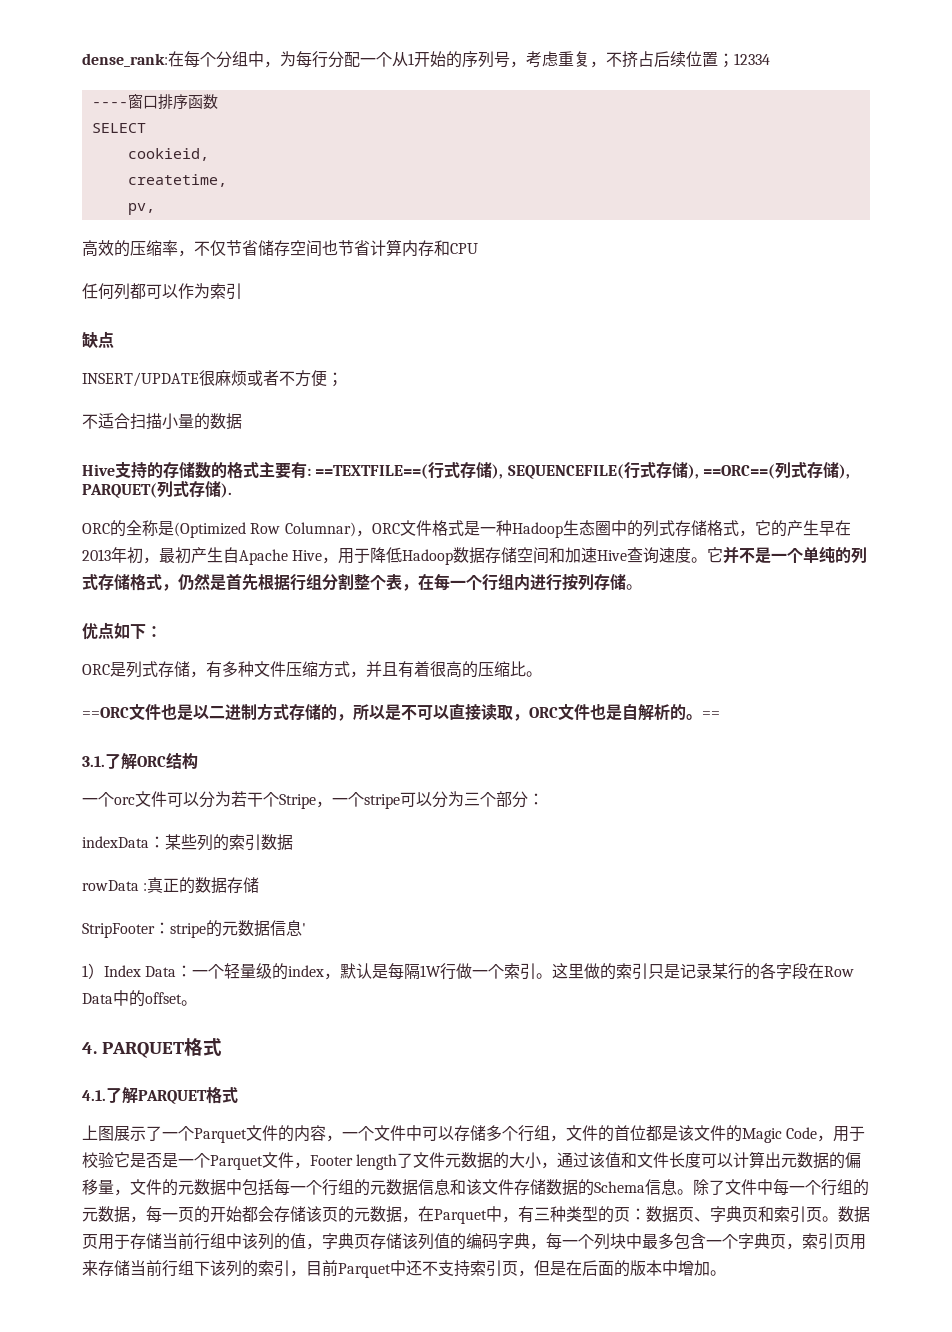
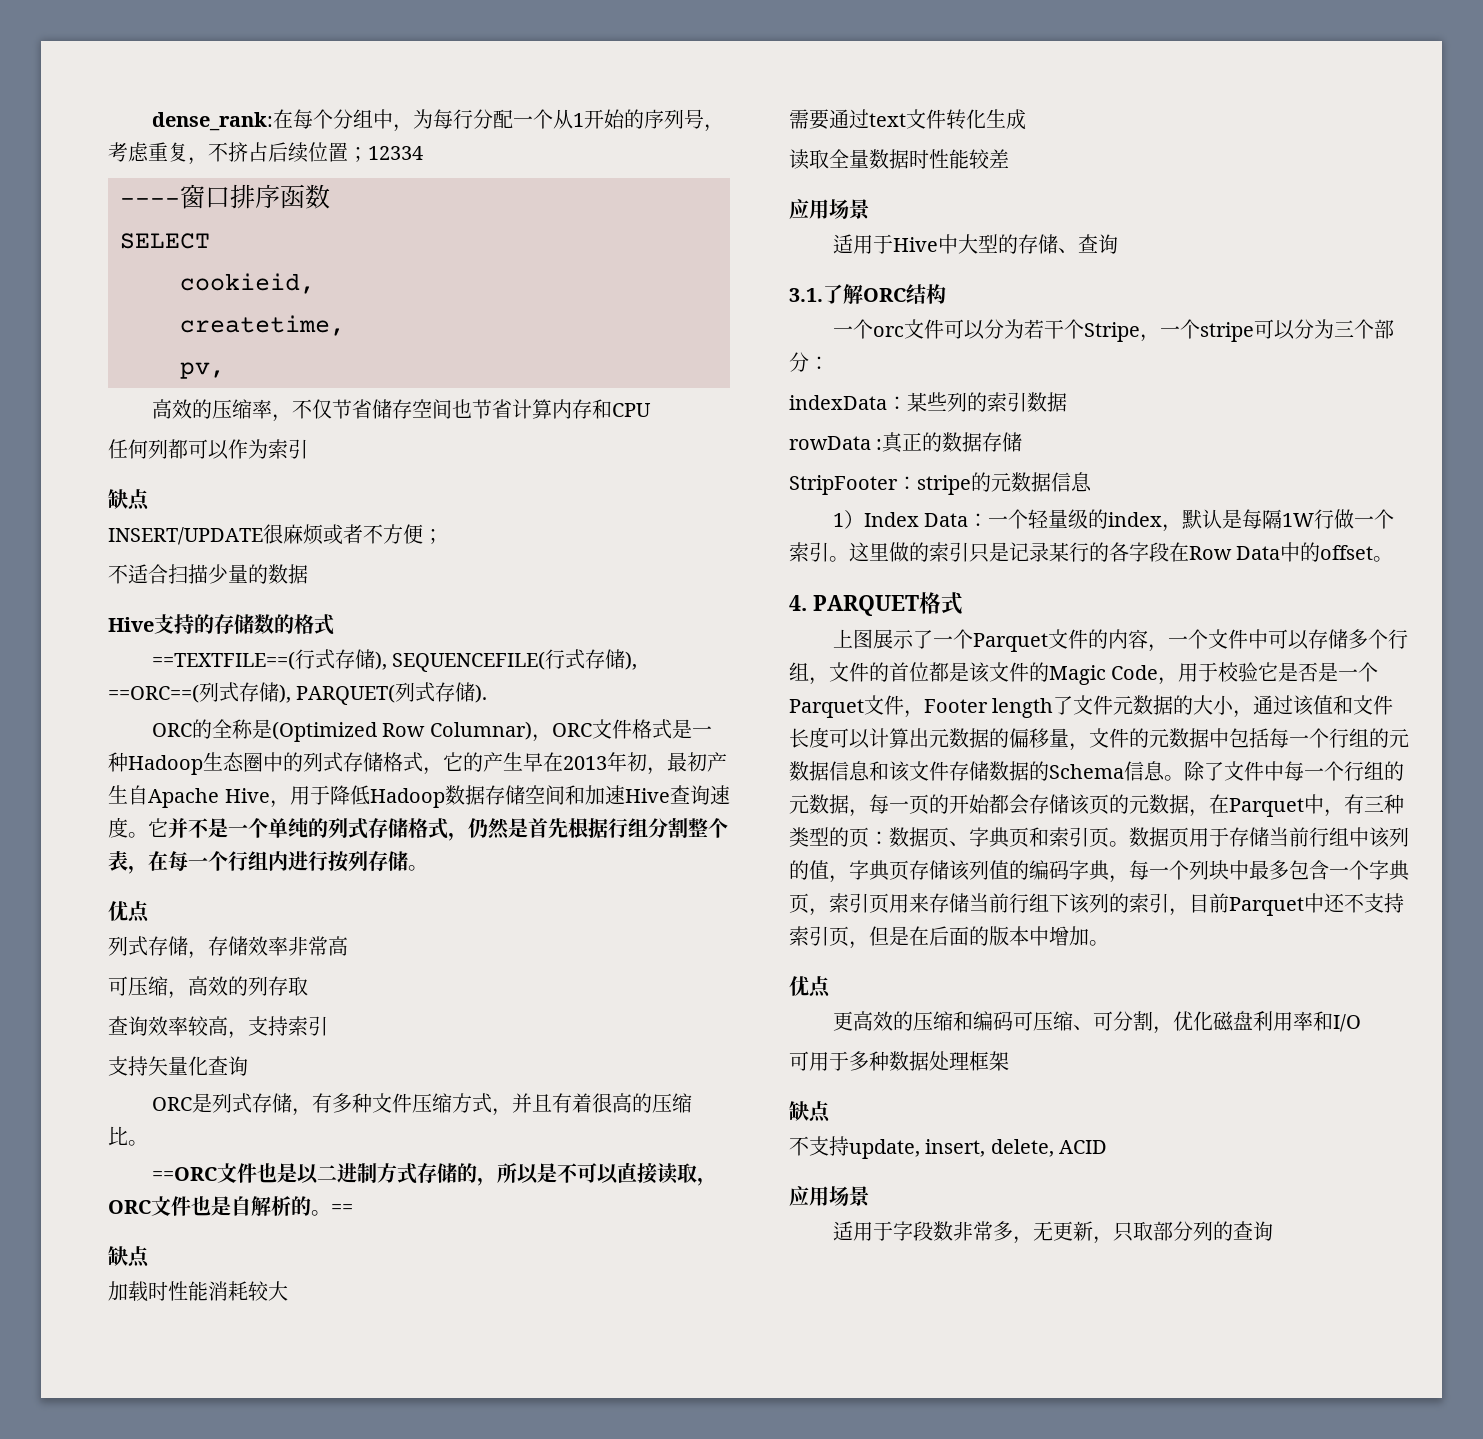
[162,413,178,430] 小 -> [208,564,228,584] 少
[259,461,311,479] 主要有: -> (334, 624) //
[114,623,162,639] 如下： -> [108,936,348,959] [108,976,308,999] [108,1016,328,1039] [108,1056,248,1076] // 列式存储，存储效率非常高 // 可压缩，高效的列存取 // 查询效率较高，支持索引 // 支持矢量化查询
(720, 714) none -> [108,1246,150,1268] [108,1281,288,1302] [789,109,1026,130] [789,149,1009,170] [789,199,870,220] [832,234,1118,254] // 缺点 // 加载时性能消耗较大 // 需要通过text文件转化生成 // 读取全量数据时性能较差 // 应用场景 // 适用于Hive中大型的存储、查询
[302,923,306,934] ' -> (1092, 482) none
[82,1086,238,1104] // 4.1.了解PARQUET格式 -> (963, 603) none
(726, 1273) none -> [789,976,831,998] [832,1011,1361,1034] [789,1051,1009,1071] [789,1101,831,1123] [789,1136,1108,1159] [789,1186,870,1207] [832,1221,1273,1244] // 优点 // 更高效的压缩和编码可压缩、可分割，优化磁盘利用率和I/O // 可用于多种数据处理框架 // 缺点 // 不支持update, insert, delete, ACID // 应用场景 // 适用于字段数非常多，无更新，只取部分列的查询

